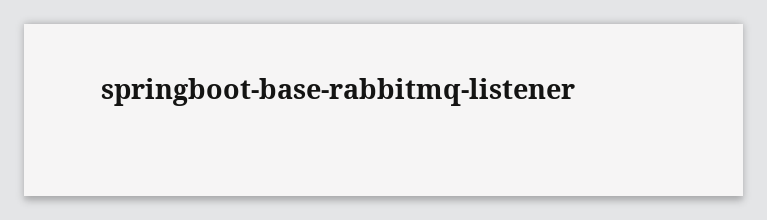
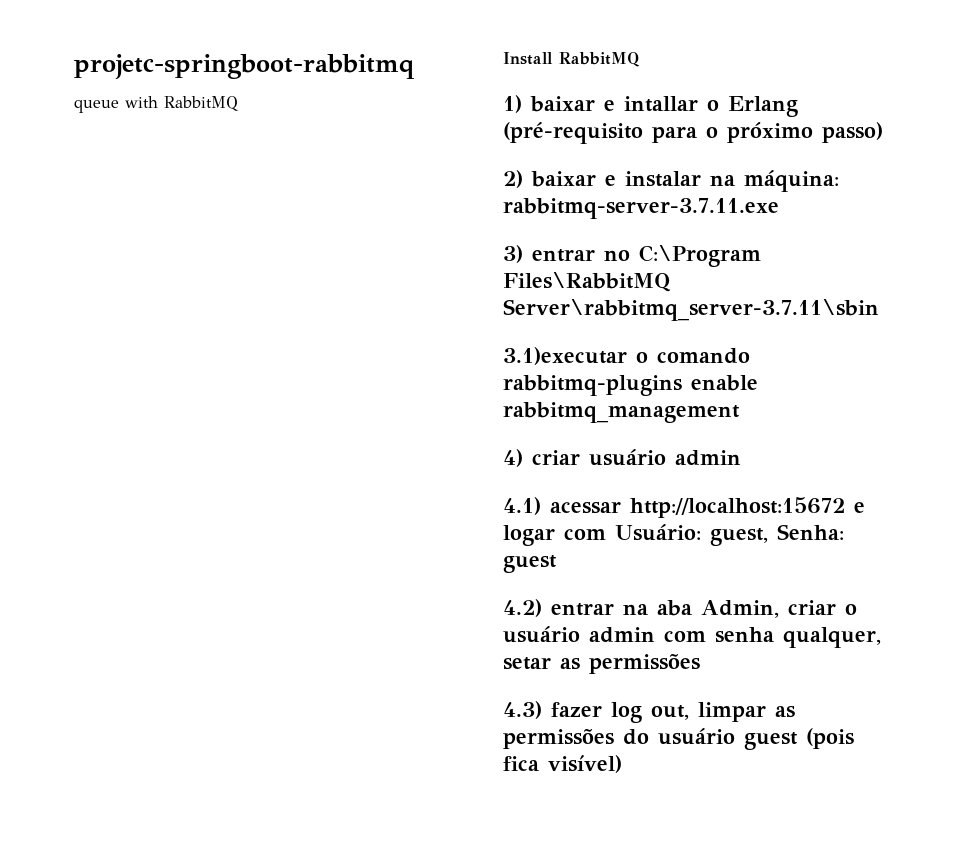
[101,78,575,106] springboot-base-rabbitmq-listener -> [74,54,415,79] [74,96,238,113] [503,52,640,67] [503,95,798,117] [503,122,883,144] [503,170,839,192] [503,198,779,219] [503,245,761,267] [503,272,671,292] [503,299,879,321] [503,347,750,365] [503,375,758,396] [503,402,740,423] [503,449,741,467] [503,497,865,518] [503,524,844,546] [503,555,557,573] [503,599,857,618] [503,626,881,648] [503,653,700,674] [503,701,795,723] [503,728,854,750] [503,755,622,773] projetc-springboot-rabbitmq // queue with RabbitMQ // Install RabbitMQ // 1) baixar e intallar o Erlang (pré-requisito para o próximo passo) // 2) baixar e instalar na máquina: rabbitmq-server-3.7.11.exe // 3) entrar no C:\Program Files\RabbitMQ Server\rabbitmq_server-3.7.11\sbin // 3.1)executar o comando rabbitmq-plugins enable rabbitmq_management // 4) criar usuário admin // 4.1) acessar http://localhost:15672 e logar com Usuário: guest, Senha: guest // 4.2) entrar na aba Admin, criar o usuário admin com senha qualquer, setar as permissões // 4.3) fazer log out, limpar as permissões do usuário guest (pois fica visível)

